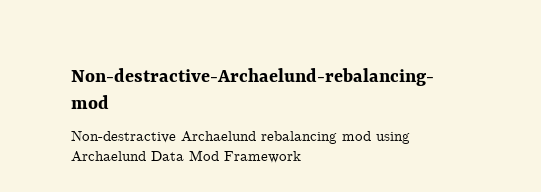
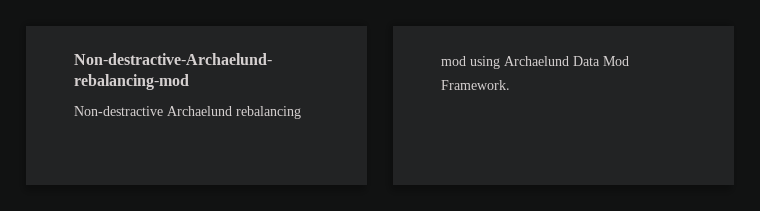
[224,151,301,163] Framework -> [441,80,510,90] Framework.

